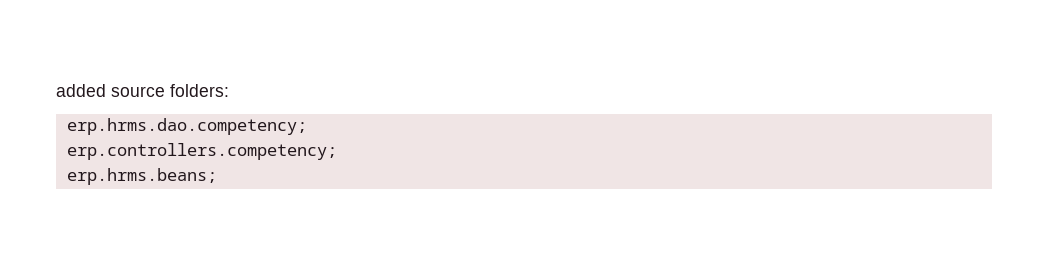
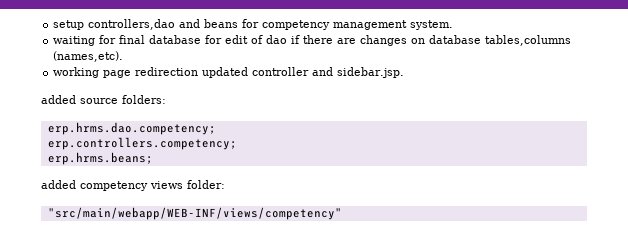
(56, 90) none -> [53,19,454,30] [53,35,572,46] [53,51,124,62] [53,67,405,78] setup controllers,dao and beans for competency management system. // waiting for final database for edit of dao if there are changes on database tables,columns (names,etc). // working page redirection updated controller and sidebar.jsp. //
(217, 176) none -> [41,180,225,191] [47,207,342,220] // added competency views folder: // "src/main/webapp/WEB-INF/views/competency"

